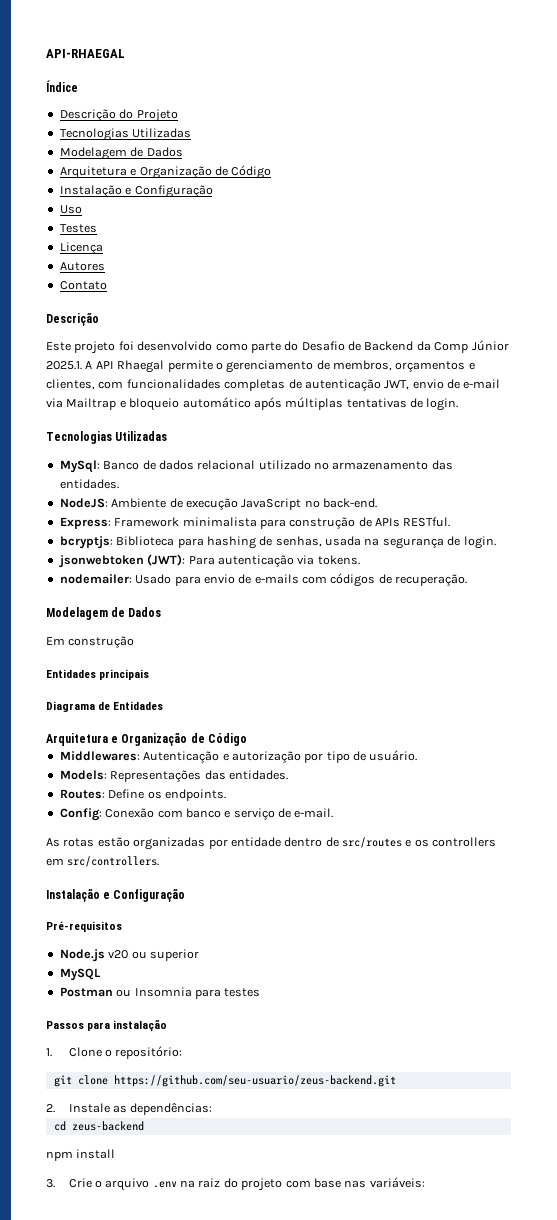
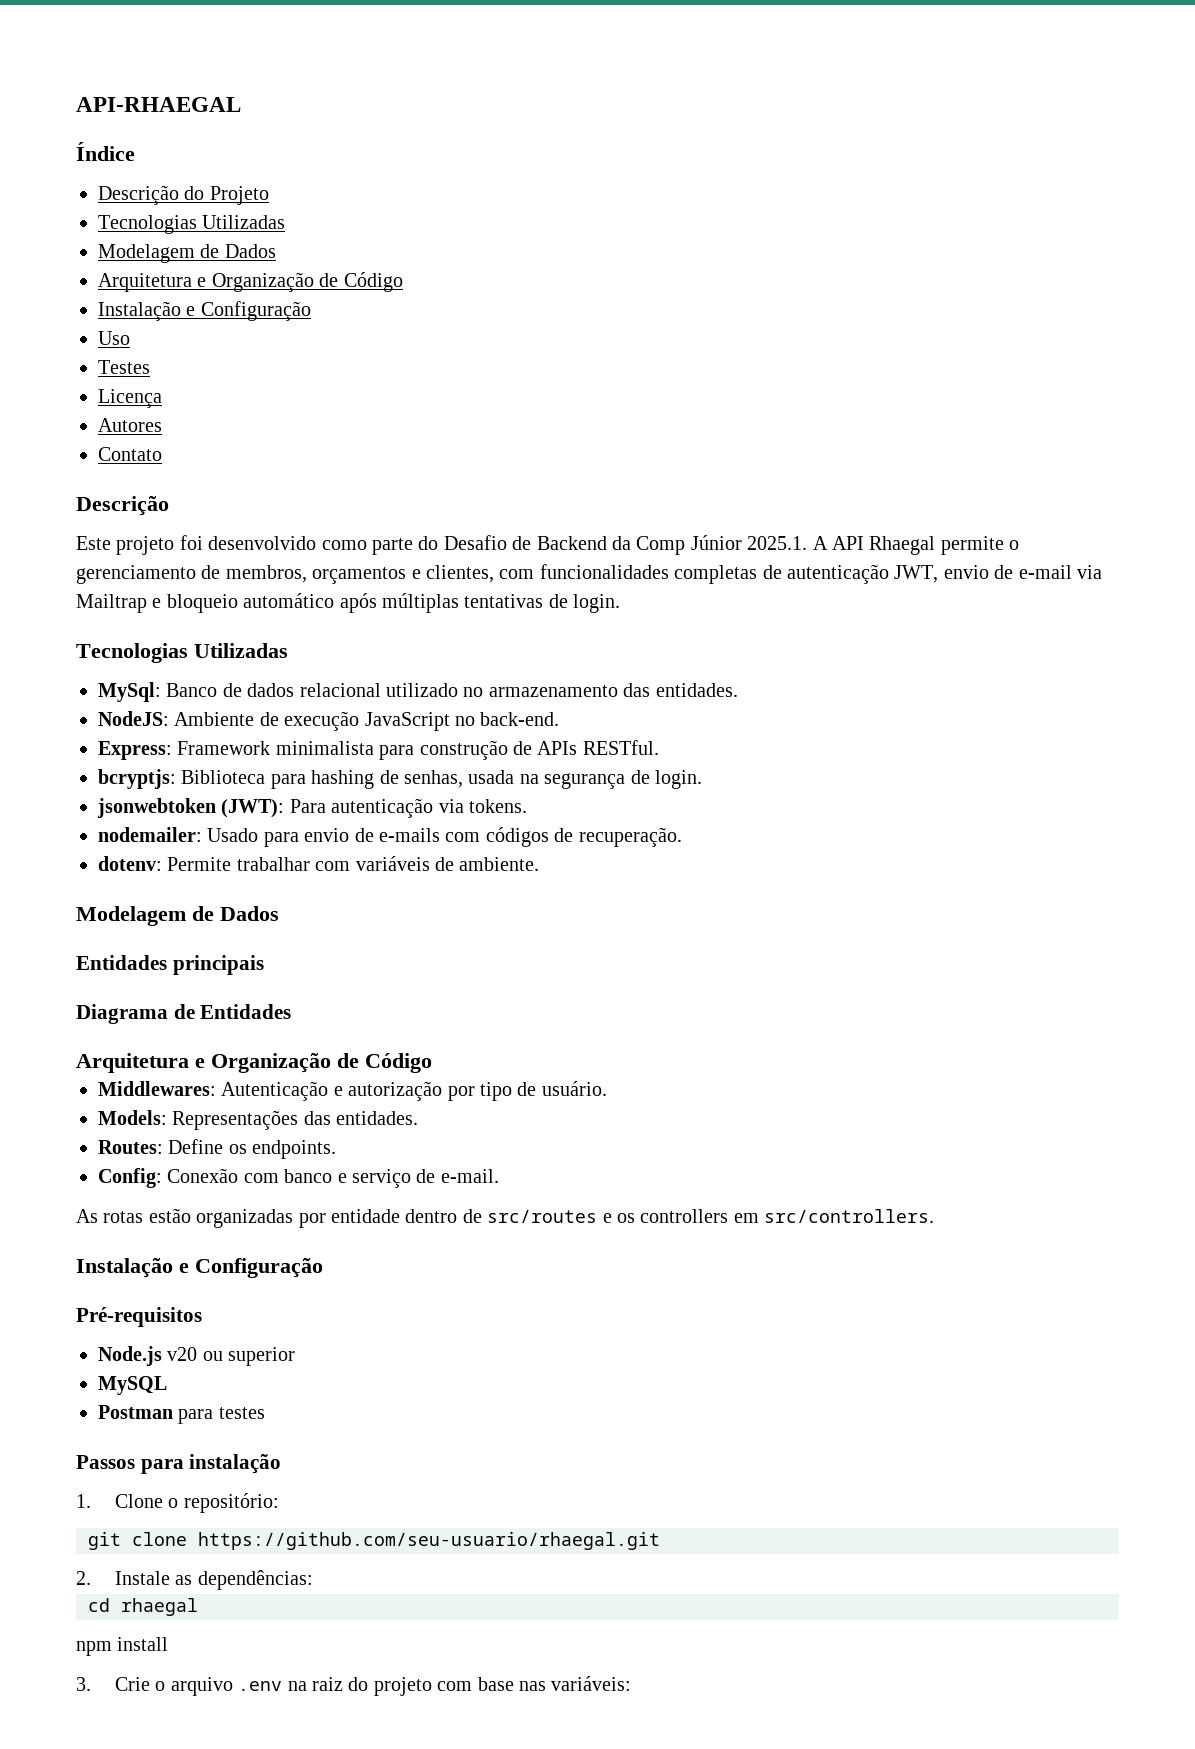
[46,607,162,620] [46,636,135,648] // Modelagem de Dados // Em construção -> [98,856,540,871] [76,906,279,926] // dotenv: Permite trabalhar com variáveis de ambiente. // Modelagem de Dados
[116,987,192,997] ou Insomnia -> (173, 1412) none
[113,1075,396,1087] https://github.com/seu-usuario/zeus-backend.git -> [198,1532,660,1550] https://github.com/seu-usuario/rhaegal.git
[71,1121,144,1131] zeus-backend -> [121,1598,198,1616] rhaegal

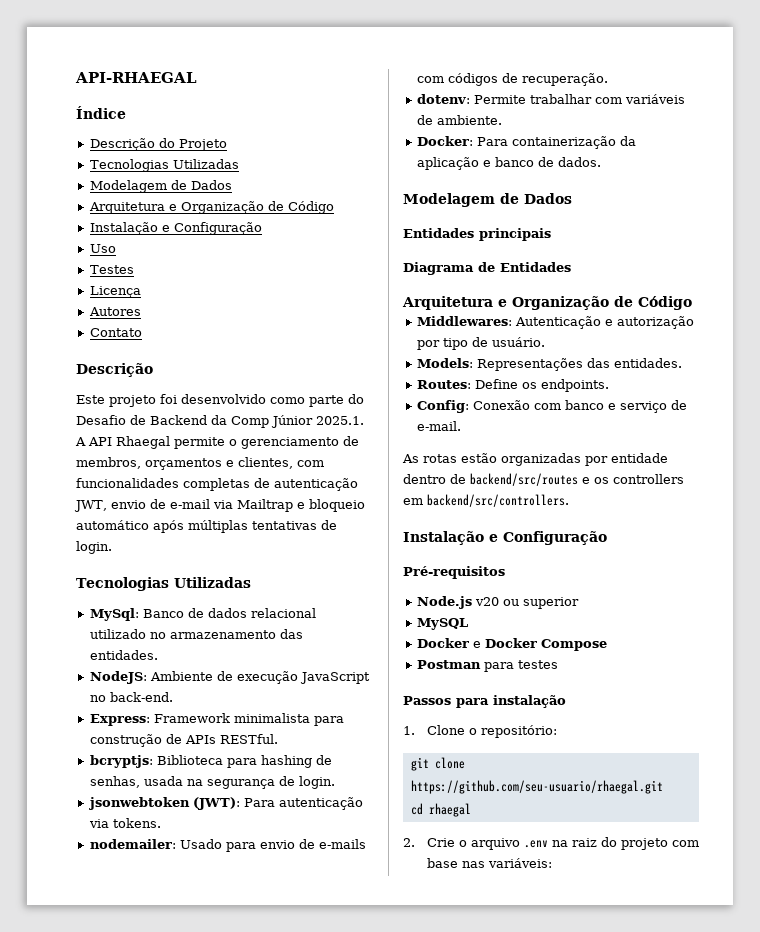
(540, 864) none -> [416,136,636,149] [416,157,601,170] // Docker: Para containerização da aplicação e banco de dados.
[487,1210,598,1223] src/routes -> [470,473,578,486] backend/src/routes
[764,1209,935,1223] src/controllers. -> [427,494,569,507] backend/src/controllers.
(167, 1385) none -> [416,638,607,651] // Docker e Docker Compose
[76,1570,313,1590] // 2. Instale as dependências: -> (663, 787) none
[76,1637,169,1656] [76,1677,91,1691] npm install // 3. -> [403,838,415,847] 2.

